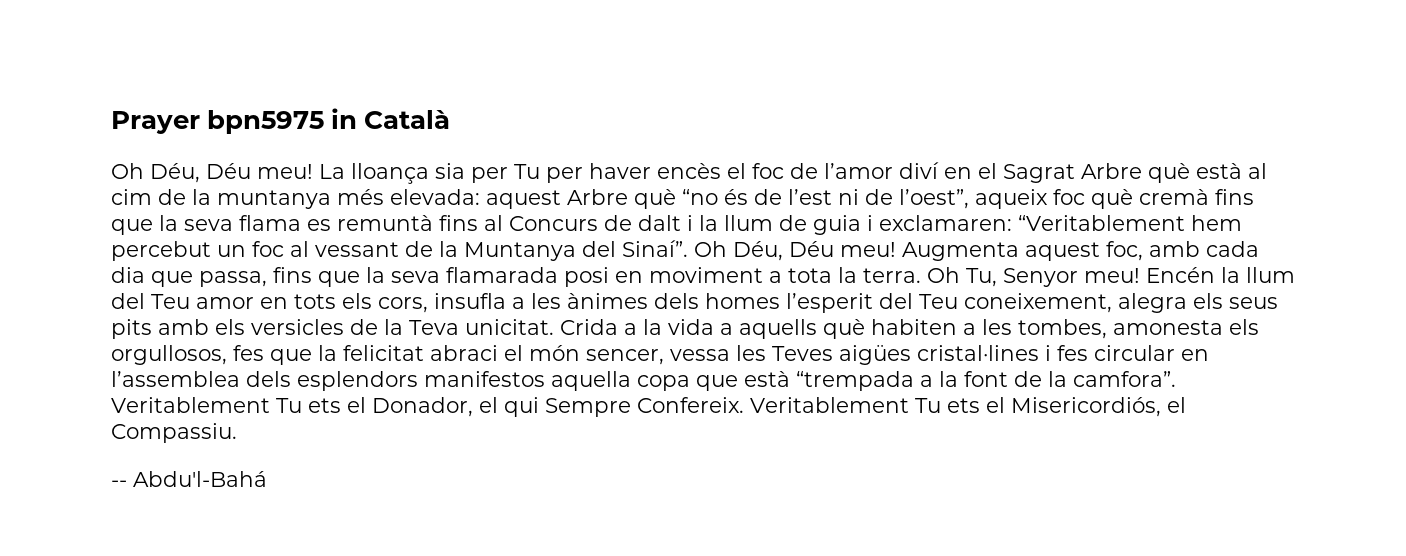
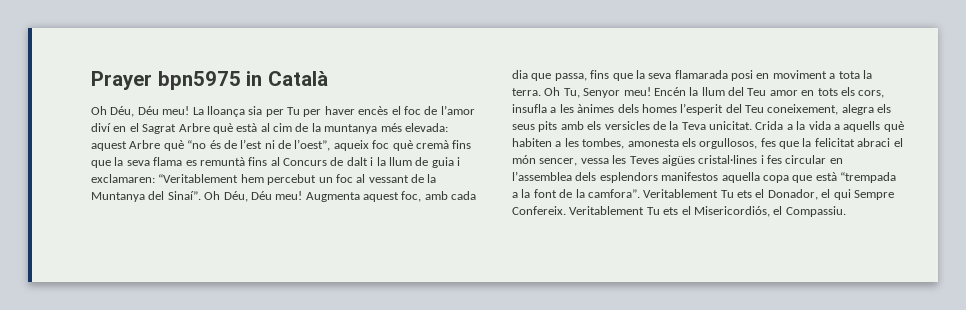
[111,471,267,487] // -- Abdu'l-Bahá -> (846, 211) none

